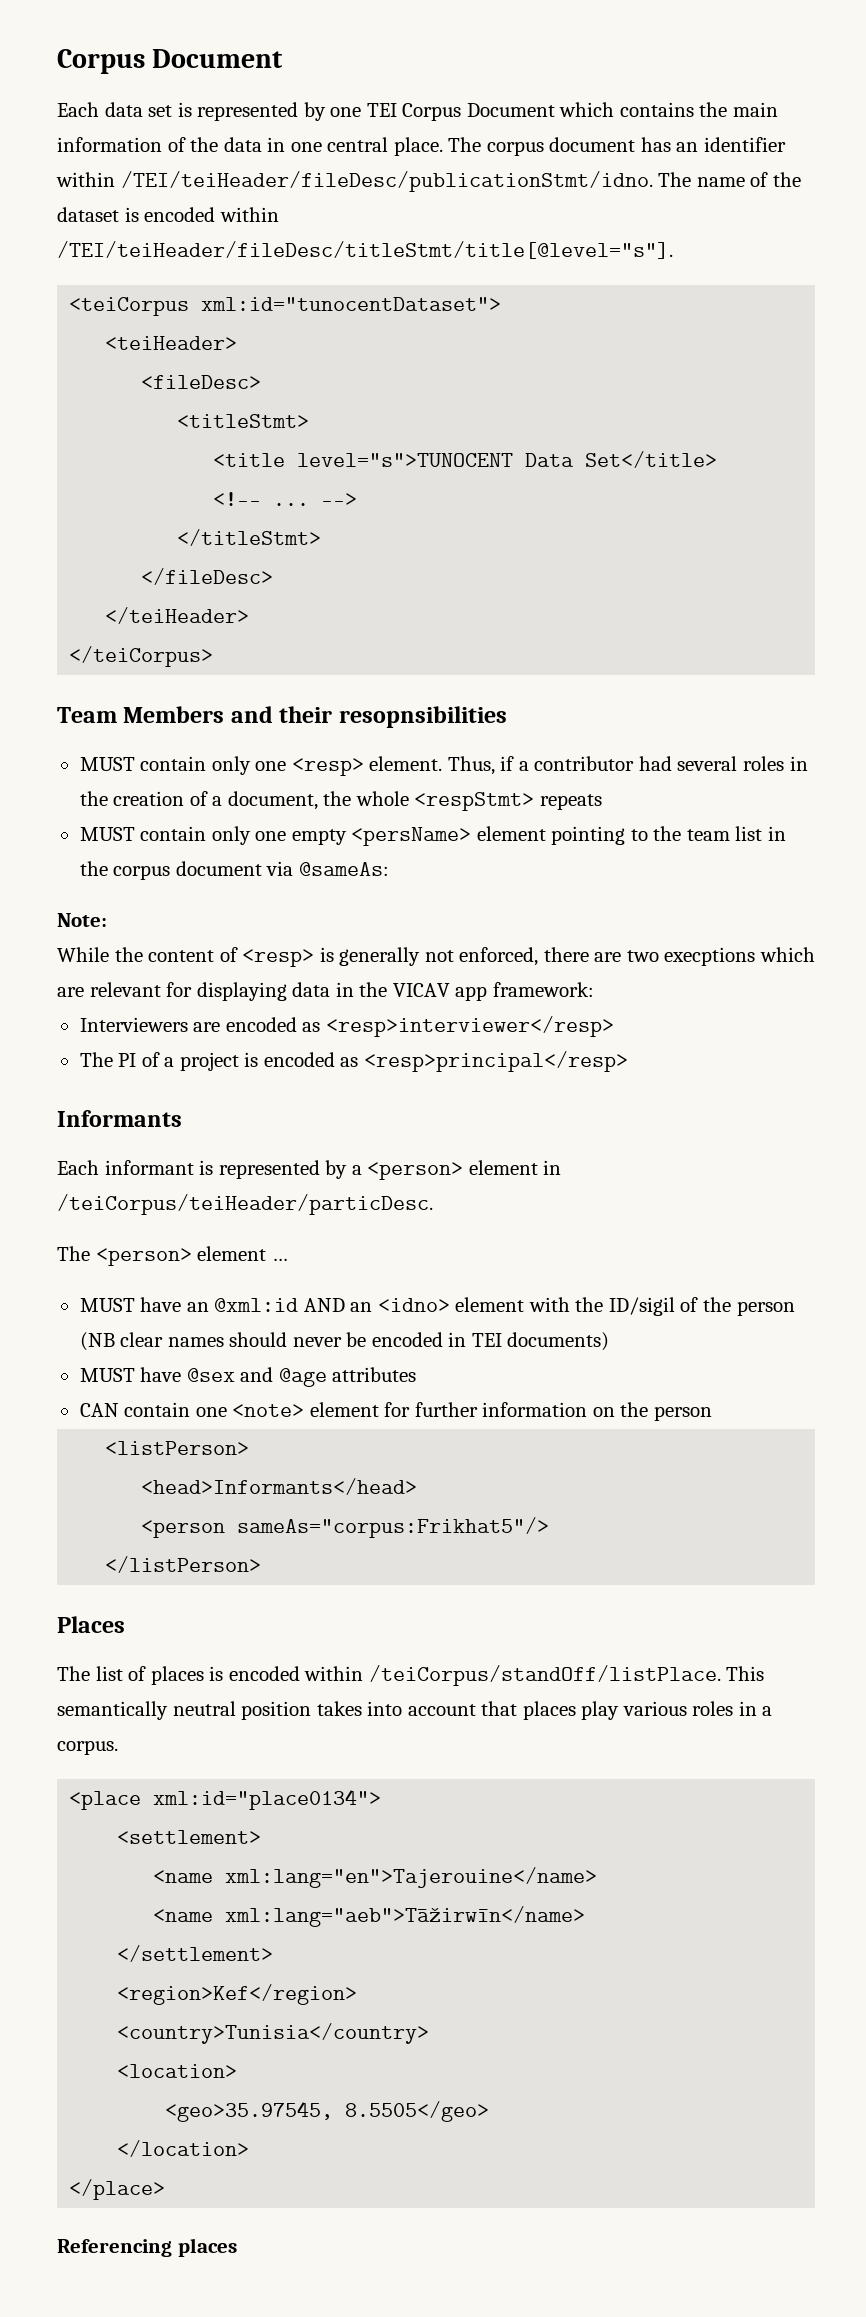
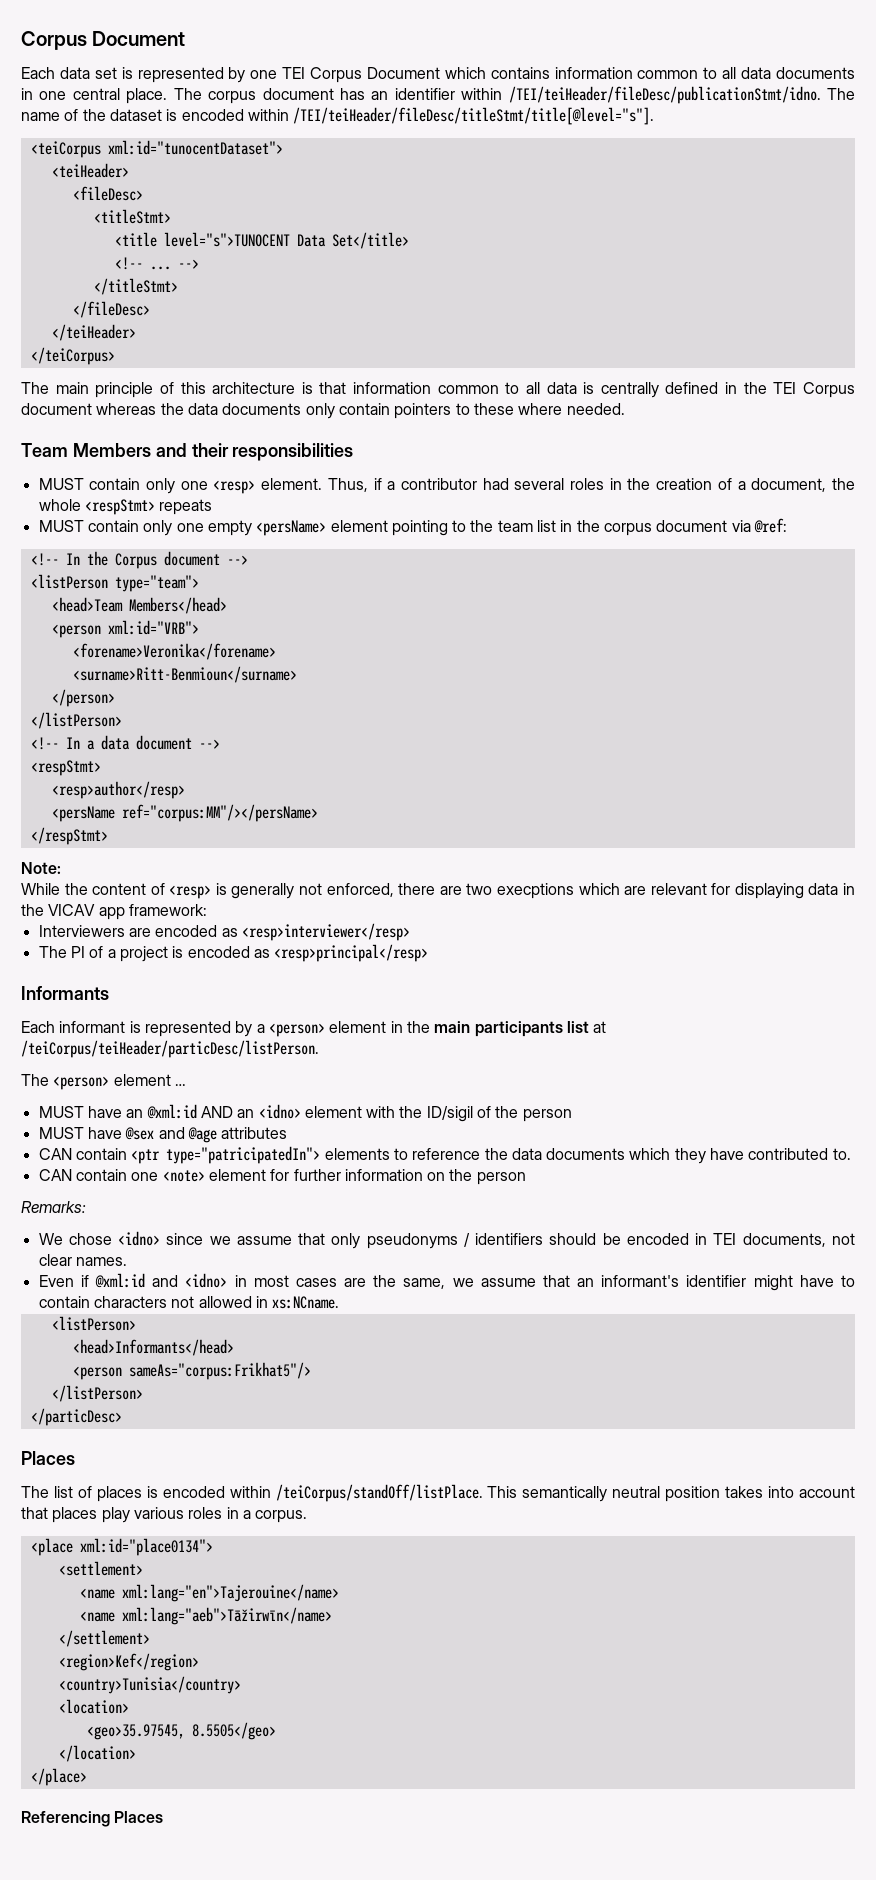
[699,102,778,117] [57,137,262,152] the main information of the data -> [554,67,855,79] information common to all data documents
(214, 656) none -> [21,382,856,398] [21,403,625,419] // The main principle of this architecture is that information common to all data is centrally defined in the TEI Corpus document whereas the data documents only contain pointers to these where needed.
[338,706,507,728] resopnsibilities -> [232,443,354,461] responsibilities
[298,862,389,876] @sameAs: -> [754,518,788,533] [30,551,248,569] [30,574,199,592] [51,597,227,614] [51,620,199,638] [72,643,276,660] [72,666,297,683] [51,689,115,707] [30,712,122,729] [30,735,220,750] [30,760,101,776] [51,781,185,799] [51,804,318,822] [30,827,108,845] @ref: // <!-- In the Corpus document --> // <listPerson type="team"> // <head>Team Members</head> // <person xml:id="VRB"> // <forename>Veronika</forename> // <surname>Ritt-Benmioun</surname> // </person> // </listPerson> // <!-- In a data document --> // <respStmt> // <resp>author</resp> // <persName ref="corpus:MM"/></persName> // </respStmt>
[57,1194,433,1215] /teiCorpus/teiHeader/particDesc. -> [406,1021,607,1037] [21,1040,319,1058] the main participants list at /teiCorpus/teiHeader/particDesc/listPerson.
[79,1332,610,1351] (NB clear names should never be encoded in TEI documents) -> (572, 1115) none
(417, 1374) none -> [38,1146,851,1164] // CAN contain <ptr type="patricipatedIn"> elements to reference the data documents which they have contributed to.
(712, 1413) none -> [21,1201,86,1213] [38,1231,855,1249] [38,1254,127,1266] [38,1273,856,1291] [38,1296,340,1309] // Remarks: // We chose <idno> since we assume that only pseudonyms / identifiers should be encoded in TEI documents, not clear names. // Even if @xml:id and <idno> in most cases are the same, we assume that an informant's identifier might have to contain characters not allowed in xs:NCname.
(262, 1564) none -> [30,1408,122,1426] // </particDesc>
[177,2238,237,2257] places -> [114,1811,164,1823] Places

